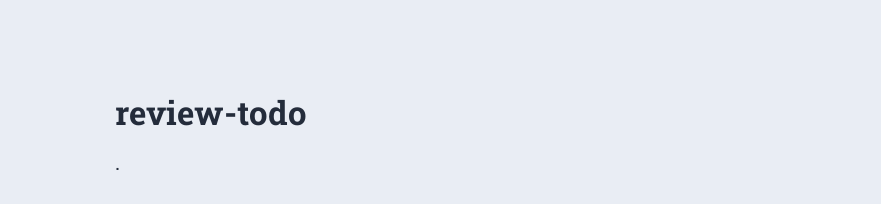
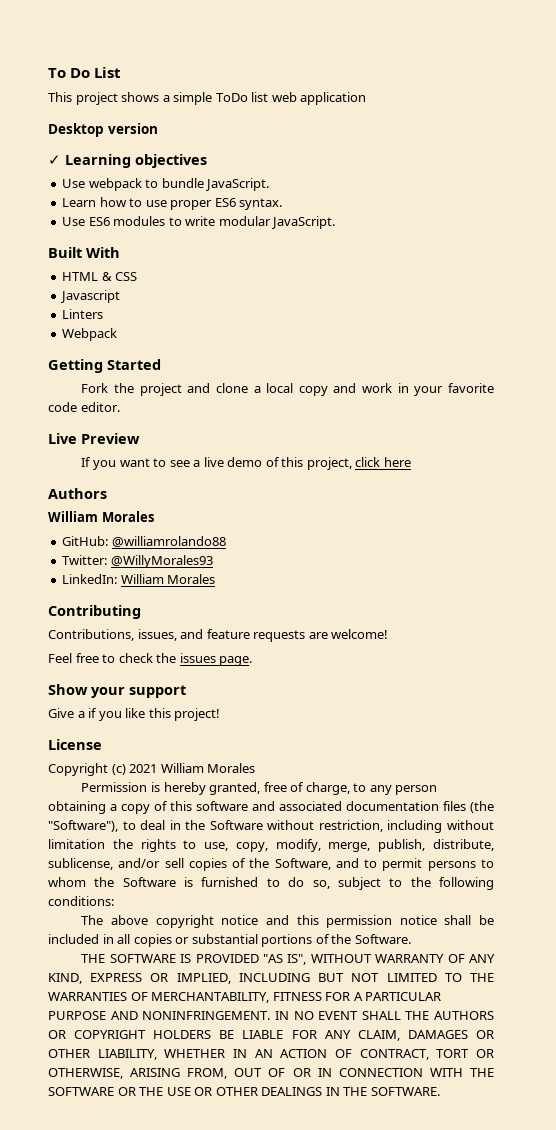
[115,99,307,126] [115,167,120,170] review-todo // . -> [48,67,122,78] [48,92,367,105] [48,123,158,137] [48,154,207,168] [62,178,270,191] [62,197,283,210] [62,216,336,229] [48,247,120,258] [62,272,138,281] [60,290,121,303] [62,309,104,319] [62,328,118,341] [48,359,161,373] [81,383,494,396] [48,402,120,412] [48,433,140,444] [81,457,411,470] [48,488,107,499] [48,511,154,522] [62,536,226,547] [62,555,213,568] [62,574,216,584] [48,605,141,619] [48,629,389,642] [48,653,253,666] [48,684,186,698] [48,708,221,721] [48,739,102,750] [48,763,256,776] [81,782,438,795] [48,801,494,814] [48,820,494,833] [48,839,494,852] [48,858,494,871] [48,877,495,890] [48,896,114,906] [81,915,495,928] [48,934,411,947] [81,954,495,965] [48,973,495,984] [48,992,442,1003] [48,1011,494,1020] [48,1030,494,1041] [48,1049,494,1060] [48,1068,494,1079] [48,1087,440,1096] To Do List // This project shows a simple ToDo list web application // Desktop version // ✓ Learning objectives // Use webpack to bundle JavaScript. // Learn how to use proper ES6 syntax. // Use ES6 modules to write modular JavaScript. // Built With // HTML & CSS // Javascript // Linters // Webpack // Getting Started // Fork the project and clone a local copy and work in your favorite code editor. // Live Preview // If you want to see a live demo of this project, click here // Authors // William Morales // GitHub: @williamrolando88 // Twitter: @WillyMorales93 // LinkedIn: William Morales // Contributing // Contributions, issues, and feature requests are welcome! // Feel free to check the issues page. // Show your support // Give a if you like this project! // License // Copyright (c) 2021 William Morales // Permission is hereby granted, free of charge, to any person obtaining a copy of this software and associated documentation files (the "Software"), to deal in the Software without restriction, including without limitation the rights to use, copy, modify, merge, publish, distribute, sublicense, and/or sell copies of the Software, and to permit persons to whom the Software is furnished to do so, subject to the following conditions: // The above copyright notice and this permission notice shall be included in all copies or substantial portions of the Software. // THE SOFTWARE IS PROVIDED "AS IS", WITHOUT WARRANTY OF ANY KIND, EXPRESS OR IMPLIED, INCLUDING BUT NOT LIMITED TO THE WARRANTIES OF MERCHANTABILITY, FITNESS FOR A PARTICULAR PURPOSE AND NONINFRINGEMENT. IN NO EVENT SHALL THE AUTHORS OR COPYRIGHT HOLDERS BE LIABLE FOR ANY CLAIM, DAMAGES OR OTHER LIABILITY, WHETHER IN AN ACTION OF CONTRACT, TORT OR OTHERWISE, ARISING FROM, OUT OF OR IN CONNECTION WITH THE SOFTWARE OR THE USE OR OTHER DEALINGS IN THE SOFTWARE.

